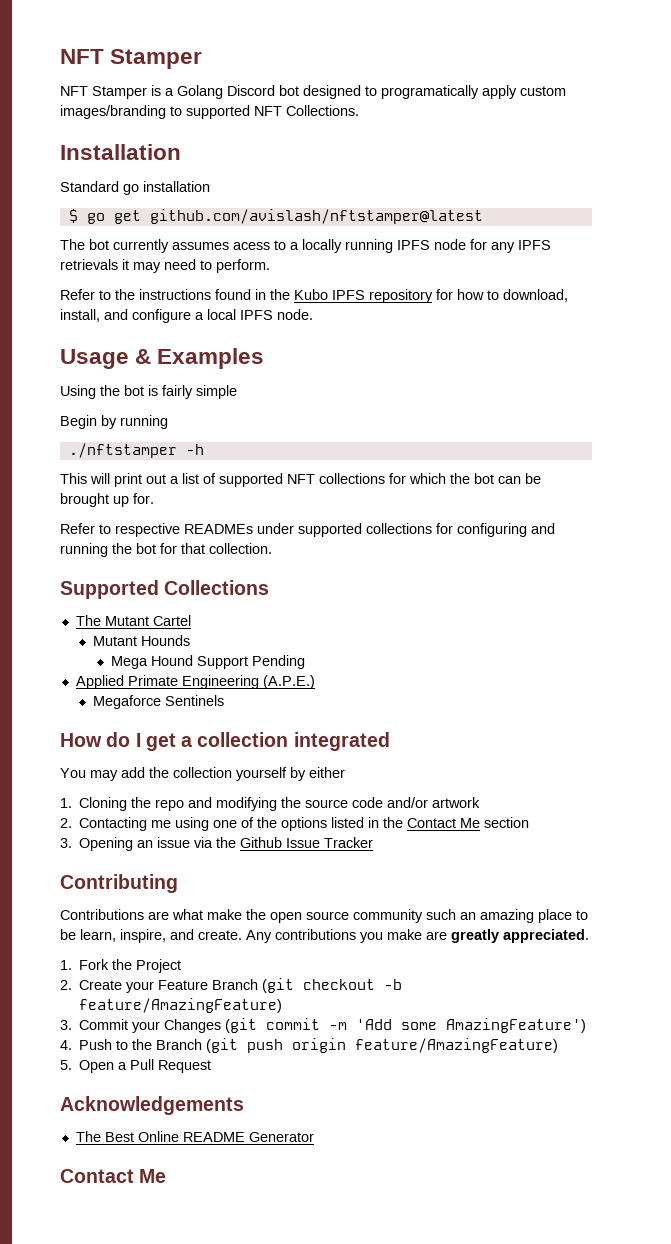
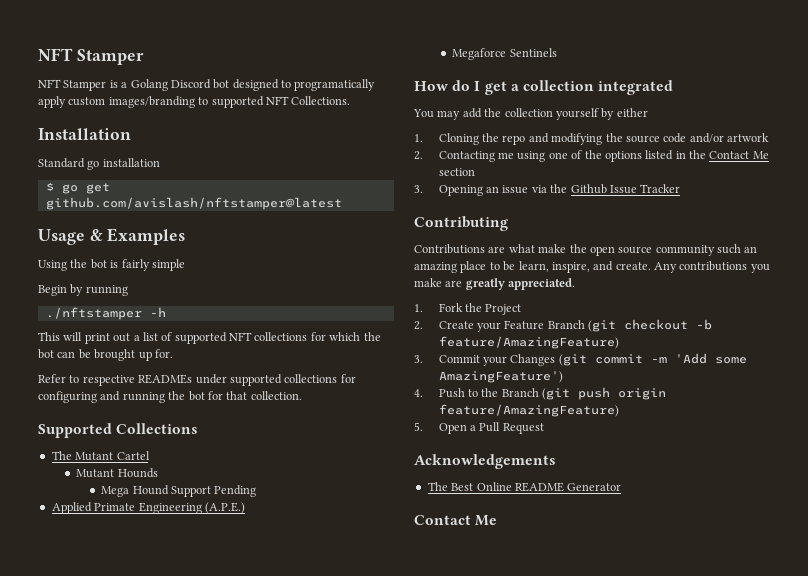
[60,239,551,253] [60,259,270,273] [60,289,568,303] [60,309,313,323] // The bot currently assumes acess to a locally running IPFS node for any IPFS retrievals it may need to perform. // Refer to the instructions found in the Kubo IPFS repository for how to download, install, and configure a local IPFS node. -> (342, 203) none

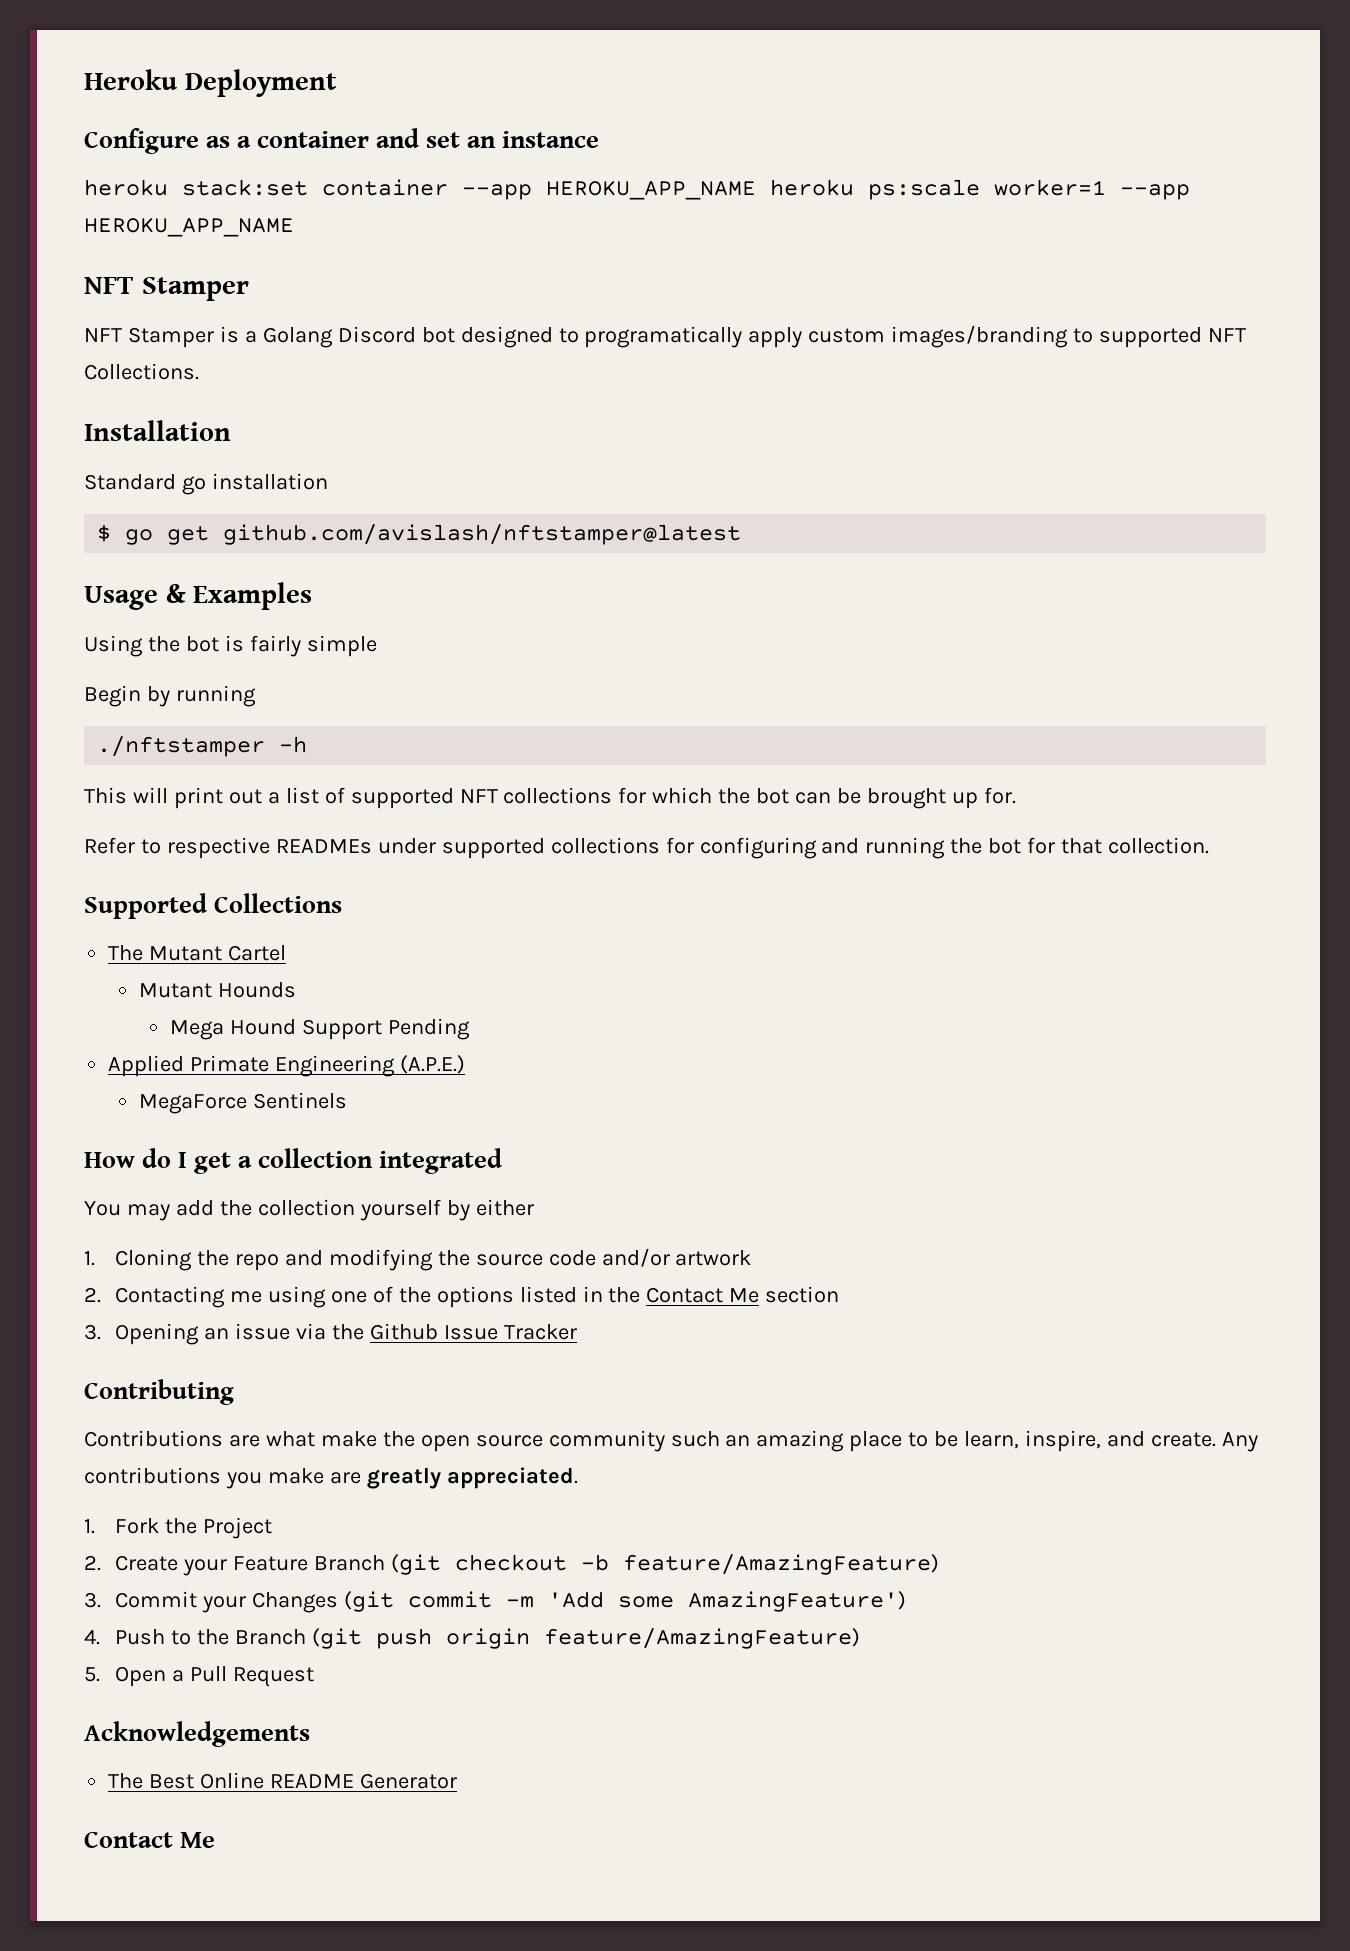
(38, 54) none -> [84,69,337,97] [84,128,600,154] [84,179,1190,200] [84,218,294,237] Heroku Deployment // Configure as a container and set an instance // heroku stack:set container --app HEROKU_APP_NAME heroku ps:scale worker=1 --app HEROKU_APP_NAME //
[452,48,507,60] Megaforce -> [139,1094,248,1114] MegaForce

